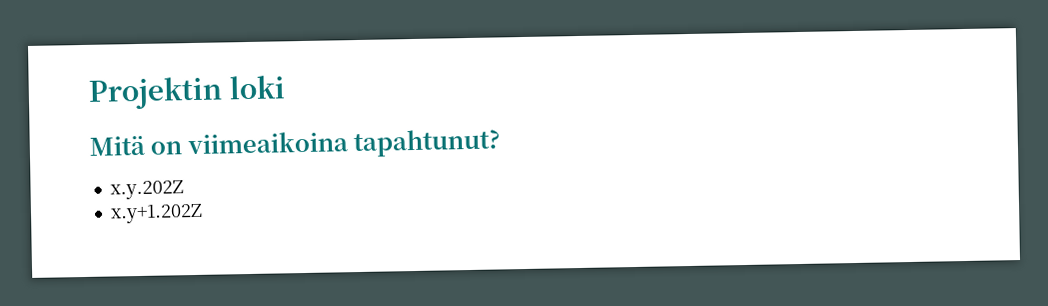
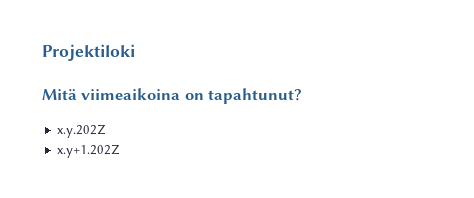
[88,75,285,110] Projektin loki -> [42,44,135,61] Projektiloki
[150,131,348,155] on viimeaikoina -> [81,88,204,100] viimeaikoina on

